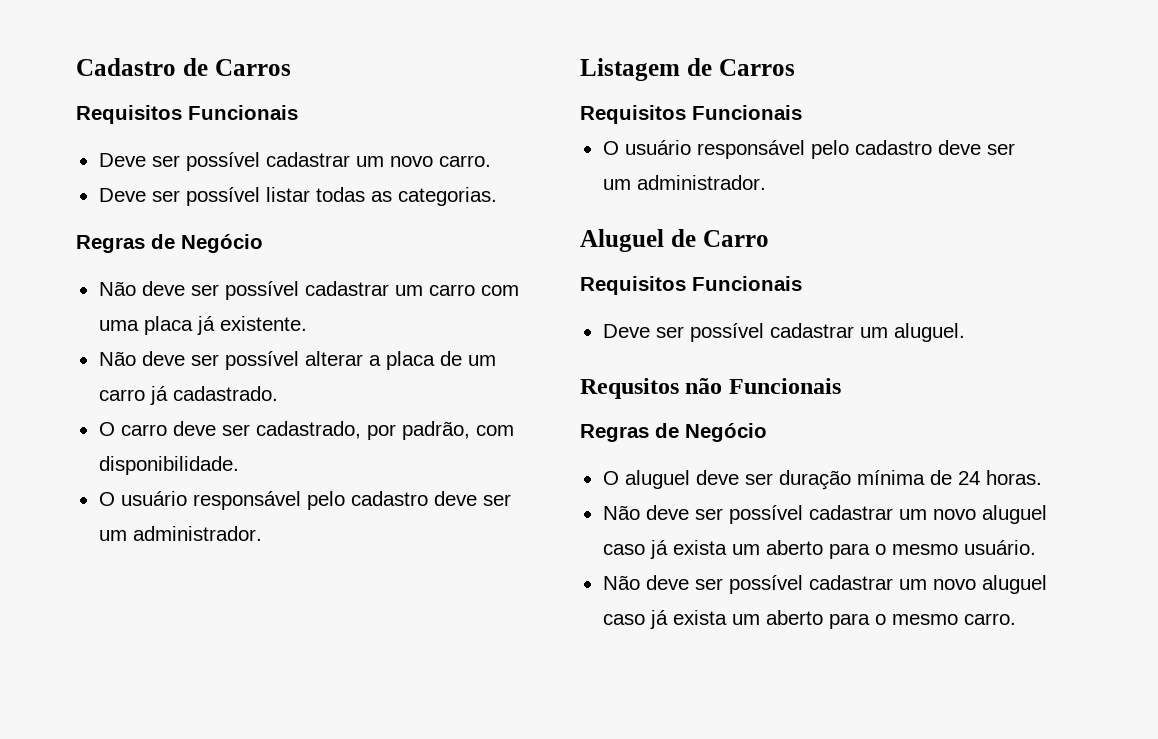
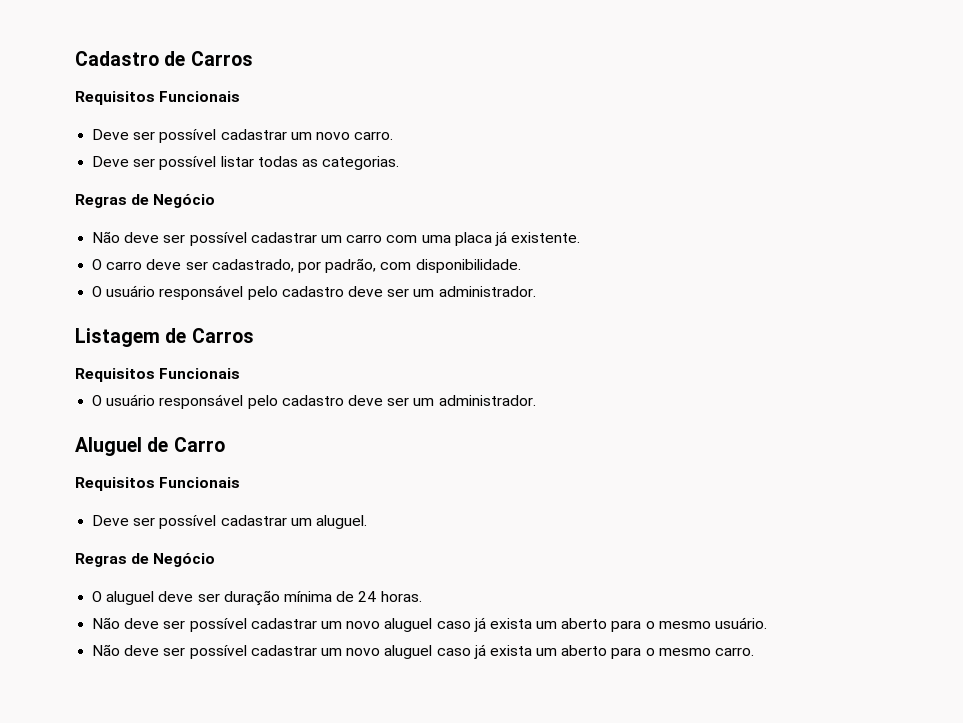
[98,351,496,370] [98,386,278,405] // Não deve ser possível alterar a placa de um carro já cadastrado. -> (581, 237) none
[580,378,841,399] // Requsitos não Funcionais -> (367, 522) none

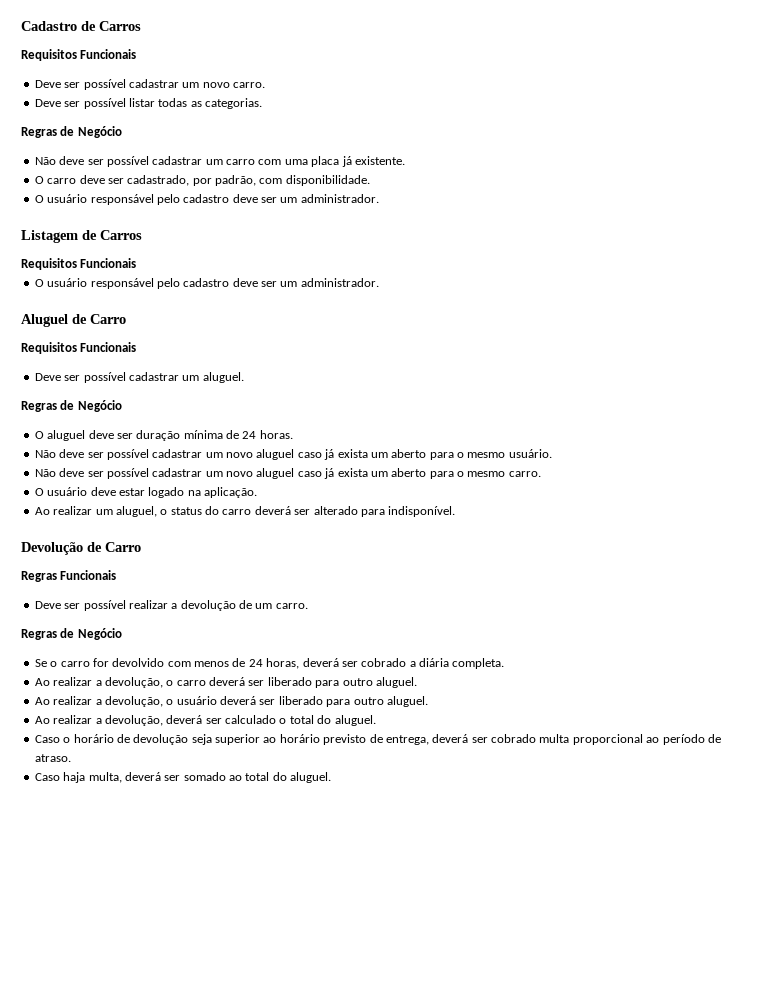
(755, 651) none -> [34,487,257,498] [34,506,456,517] [21,542,141,555] [21,570,117,582] [34,600,308,611] [21,628,122,640] [34,658,505,669] [34,677,417,688] [34,696,428,707] [34,715,376,726] [34,734,721,745] [34,754,71,762] [34,772,332,783] // O usuário deve estar logado na aplicação. // Ao realizar um aluguel, o status do carro deverá ser alterado para indisponível. // Devolução de Carro // Regras Funcionais // Deve ser possível realizar a devolução de um carro. // Regras de Negócio // Se o carro for devolvido com menos de 24 horas, deverá ser cobrado a diária completa. // Ao realizar a devolução, o carro deverá ser liberado para outro aluguel. // Ao realizar a devolução, o usuário deverá ser liberado para outro aluguel. // Ao realizar a devolução, deverá ser calculado o total do aluguel. // Caso o horário de devolução seja superior ao horário previsto de entrega, deverá ser cobrado multa proporcional ao período de atraso. // Caso haja multa, deverá ser somado ao total do aluguel.

